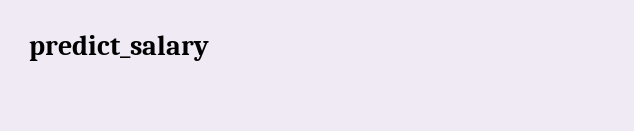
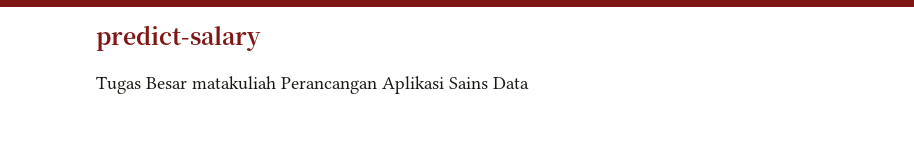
[29,35,209,61] predict_salary -> [96,25,261,51] [96,76,529,94] predict-salary // Tugas Besar matakuliah Perancangan Aplikasi Sains Data

